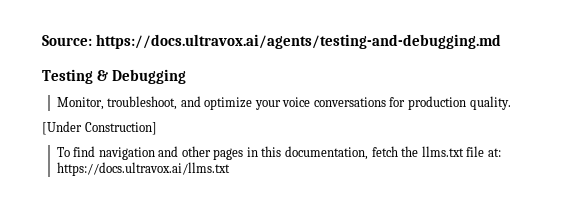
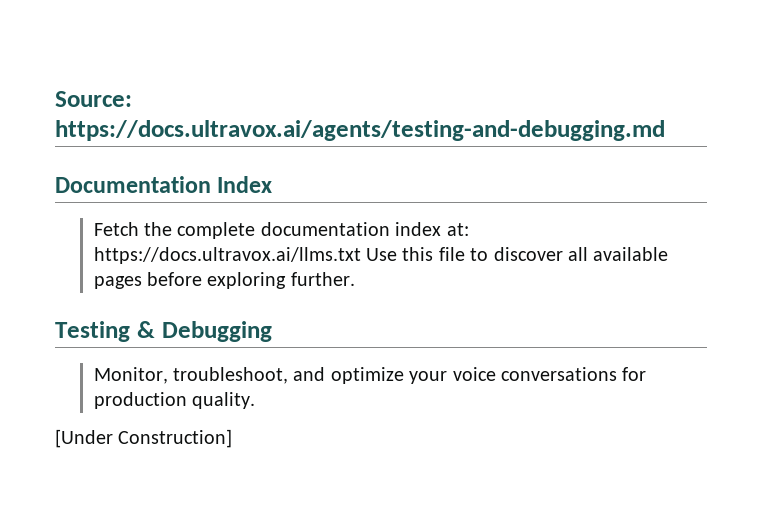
(502, 41) none -> [55,176,273,193] [93,222,469,239] [93,247,669,264] [93,272,355,289] // Documentation Index // Fetch the complete documentation index at: https://docs.ultravox.ai/llms.txt Use this file to discover all available pages before exploring further.
[56,146,501,160] [56,162,230,176] // To find navigation and other pages in this documentation, fetch the llms.txt file at: https://docs.ultravox.ai/llms.txt -> (233, 438) none

